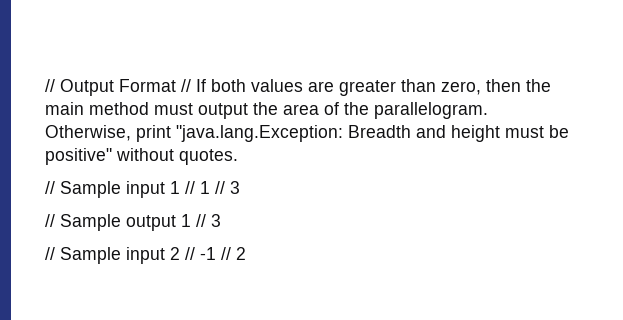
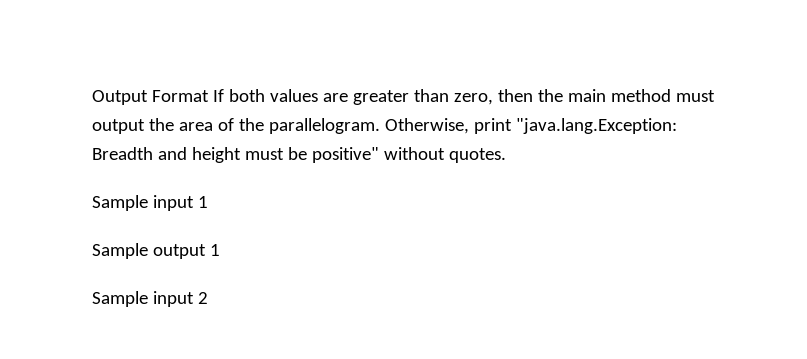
[45,79,55,92] // -> (92, 97) none
[181,79,191,92] // -> (209, 96) none
[45,181,55,194] // -> (506, 155) none
[185,181,240,194] [45,214,221,231] [45,247,231,264] // 1 // 3 // // Sample output 1 // 3 // // Sample input 2 // -1 // -> [92,243,220,259] [92,291,194,307] // Sample output 1 // Sample input

